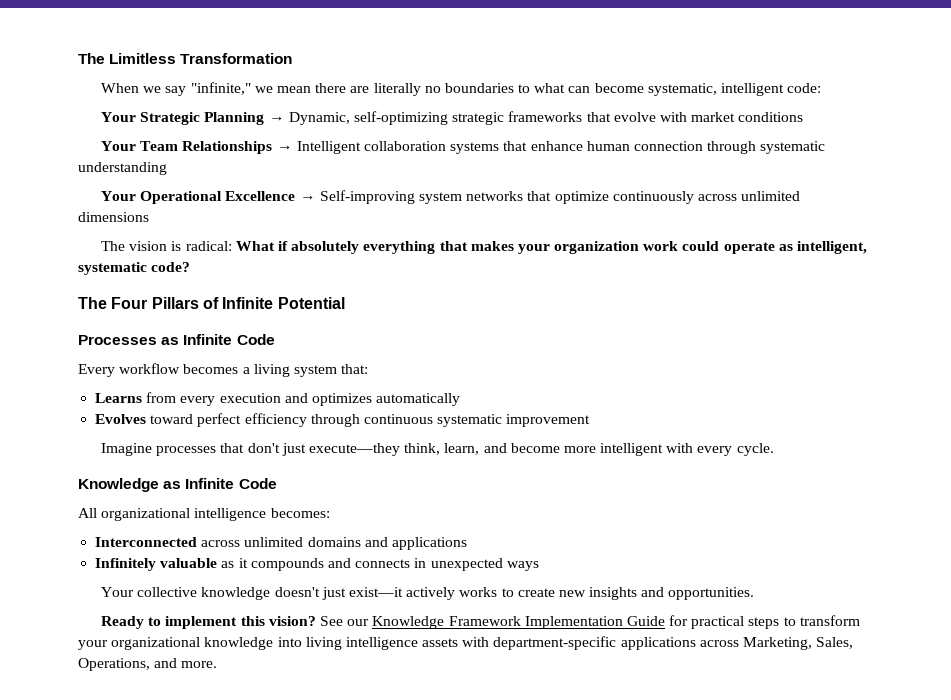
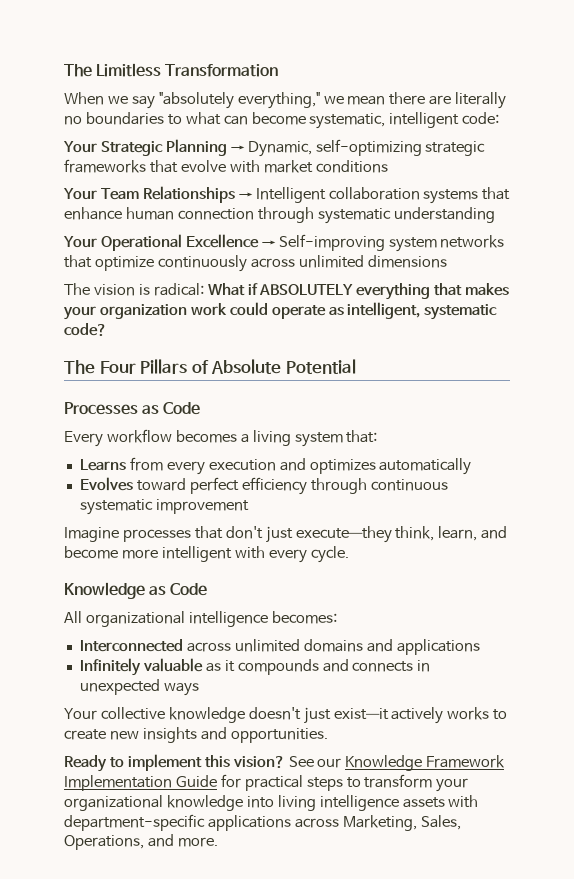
[190,82,251,95] "infinite," -> [158,92,320,109] "absolutely everything,"
[291,241,360,254] absolutely -> [259,284,354,295] ABSOLUTELY
[222,297,274,309] Infinite -> [211,359,282,374] Absolute
[183,334,233,345] Infinite -> (160, 409) none
[185,478,235,489] Infinite -> (167, 590) none

